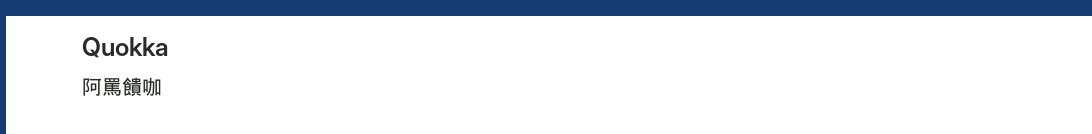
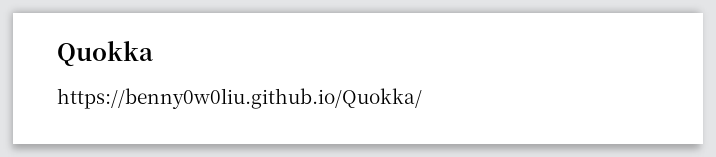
[82,77,162,97] 阿罵饋咖 -> [57,88,422,109] https://benny0w0liu.github.io/Quokka/

